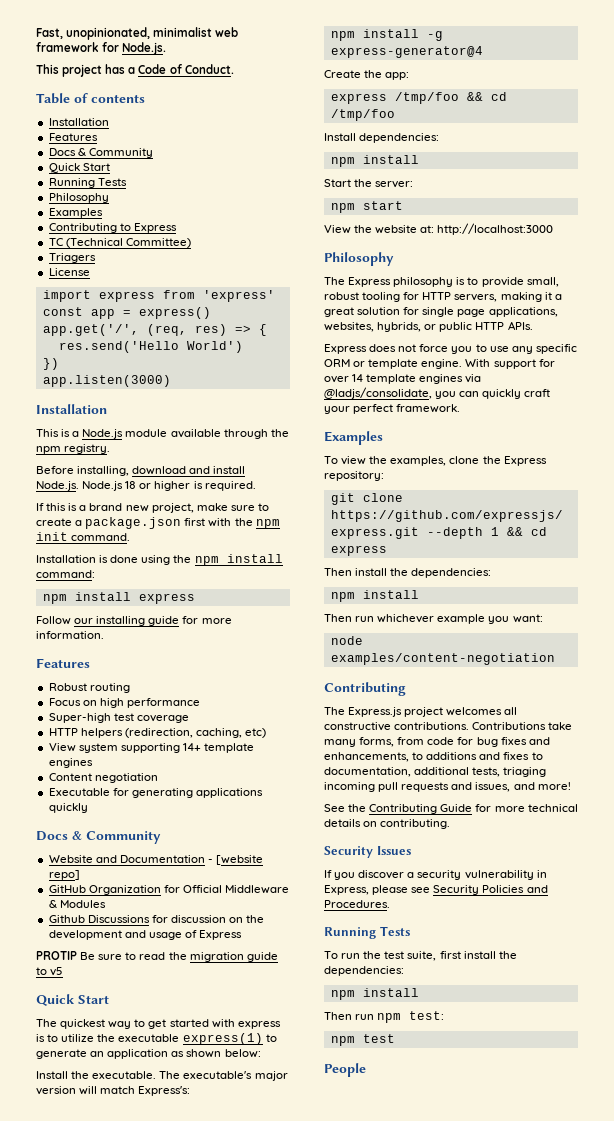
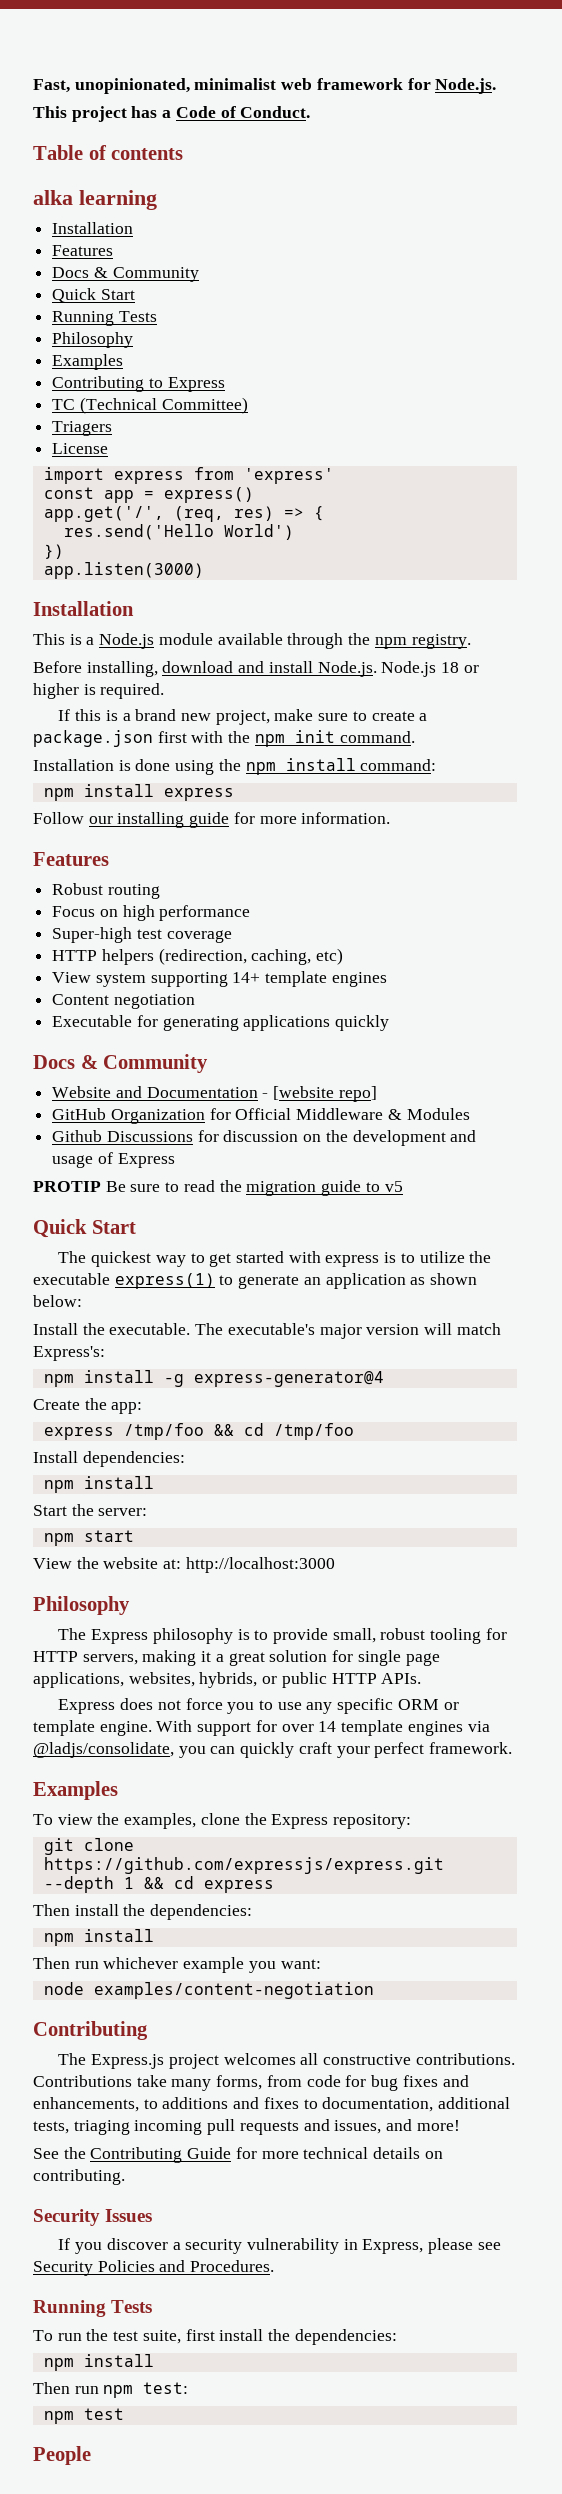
(145, 98) none -> [33,190,157,210] // alka learning

